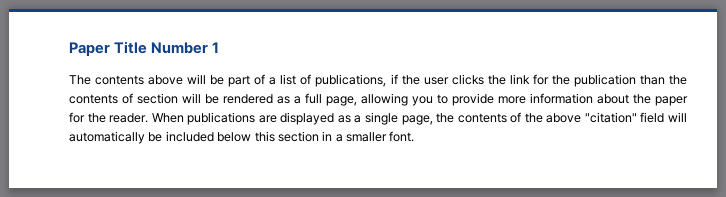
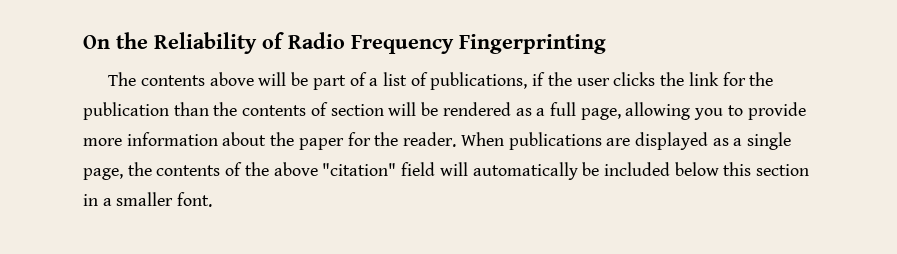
[69,41,220,56] Paper Title Number 1 -> [83,32,606,54] On the Reliability of Radio Frequency Fingerprinting

